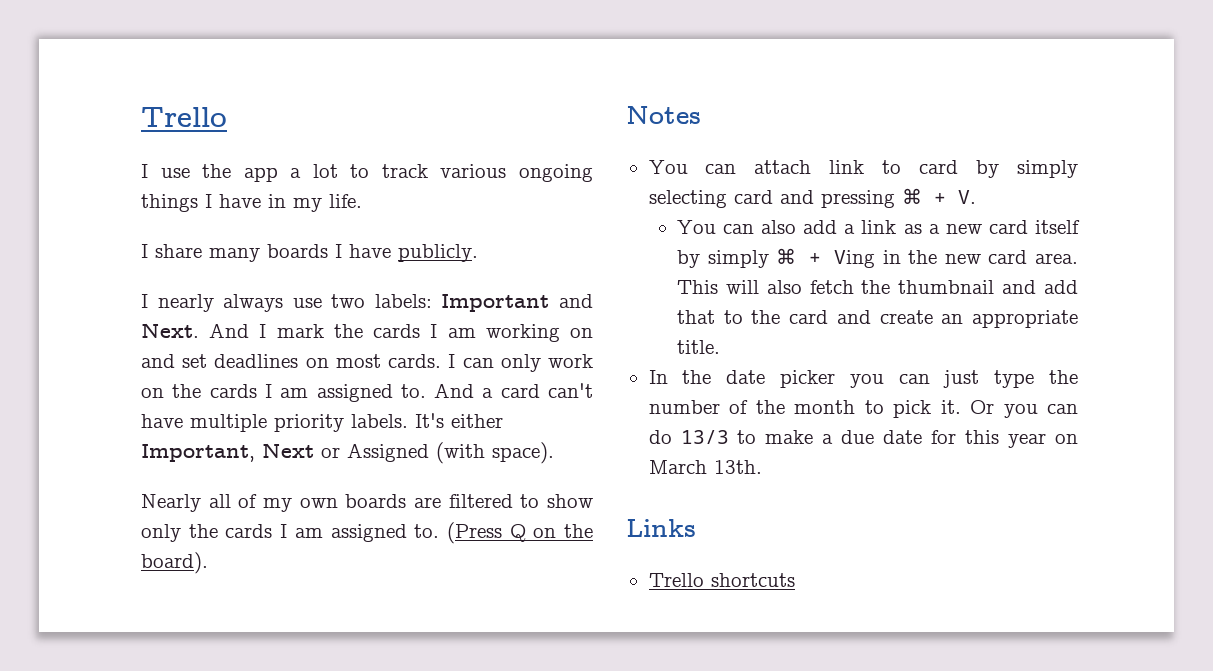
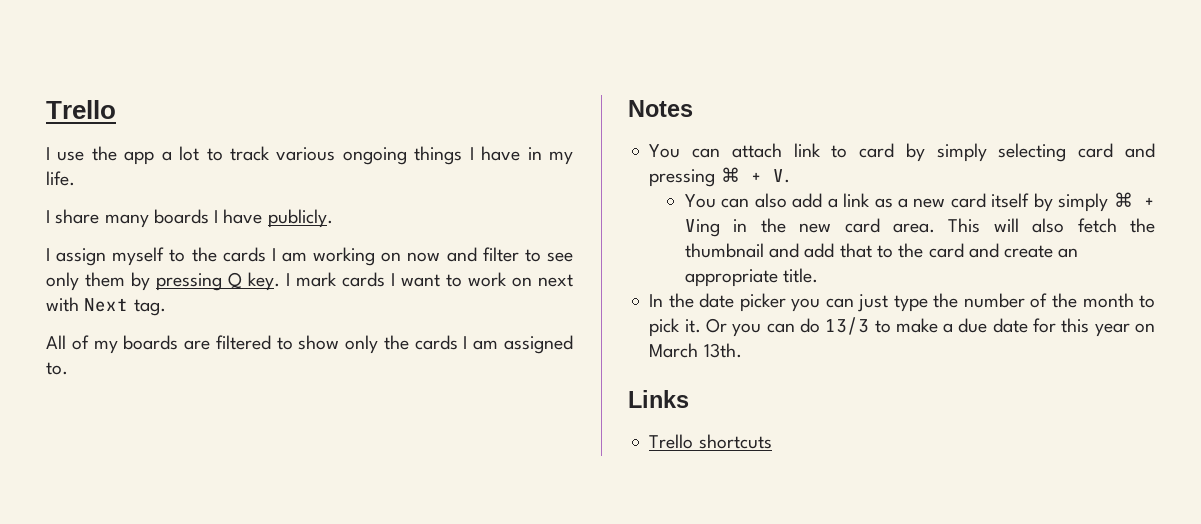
[157,294,593,312] [141,323,324,338] nearly always use two labels: Important and Next. And I mark -> [56,247,186,266] assign myself to
[141,354,593,372] [141,383,593,402] [141,413,503,432] [141,442,554,464] [141,494,231,512] and set deadlines on most cards. I can only work on the cards I am assigned to. And a card can't have multiple priority labels. It's either Important, Next or Assigned (with space). // Nearly all -> [407,247,574,262] [46,272,573,291] [46,297,166,316] [46,335,66,349] now and filter to see only them by pressing Q key. I mark cards I want to work on next with Next tag. // All
[299,498,338,508] own -> (118, 347) none
[446,522,593,544] [141,552,208,574] (Press Q on the board). -> (68, 368) none

